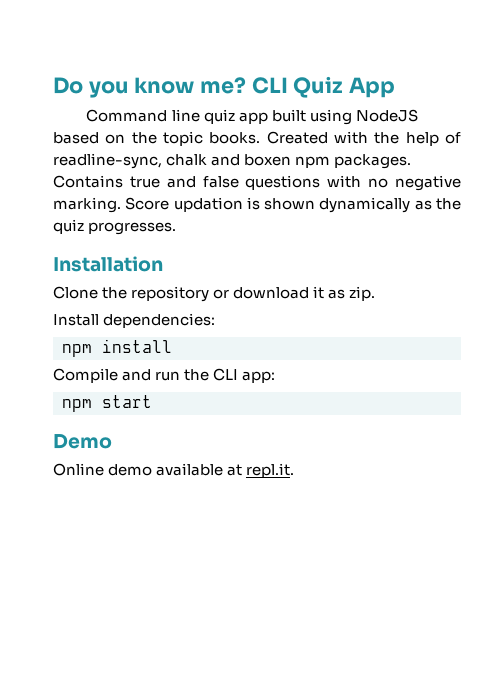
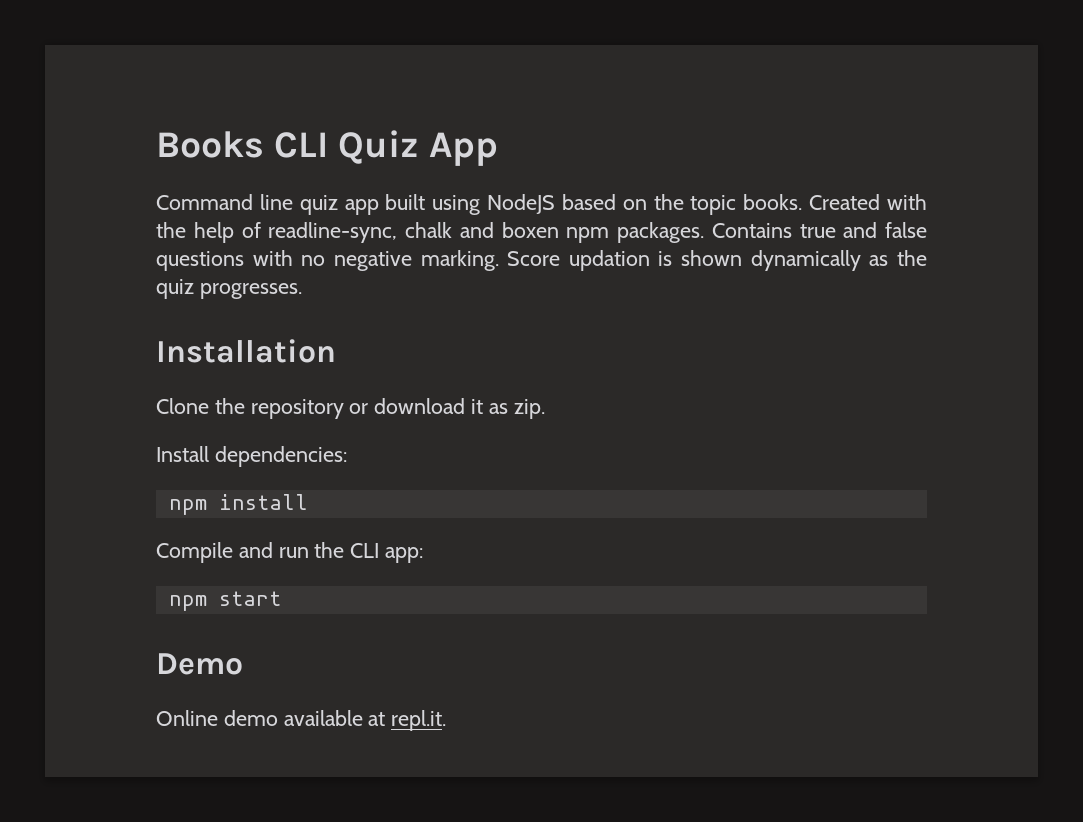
[53,77,247,98] Do you know me? -> [156,131,264,158] Books

